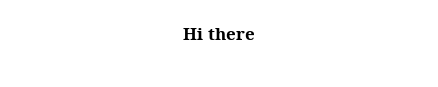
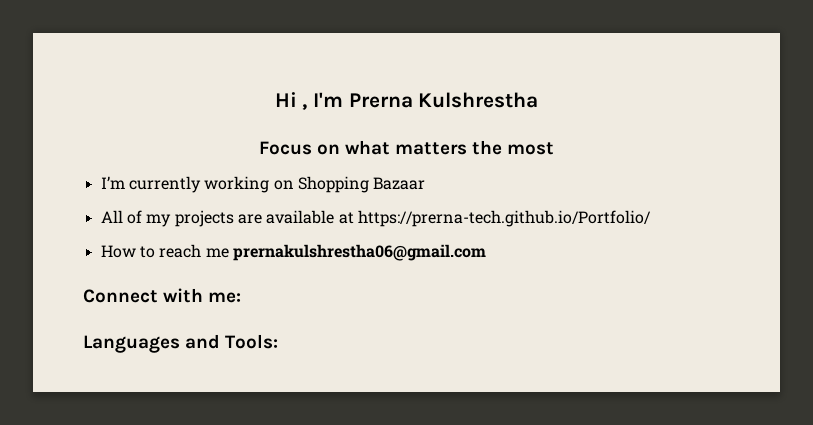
[207,28,255,40] there -> [302,92,539,110] [258,140,555,155] [100,176,426,193] [100,210,651,227] [100,244,486,261] [83,288,242,303] [83,334,279,353] , I'm Prerna Kulshrestha // Focus on what matters the most // I’m currently working on Shopping Bazaar // All of my projects are available at https://prerna-tech.github.io/Portfolio/ // How to reach me prernakulshrestha06@gmail.com // Connect with me: // Languages and Tools:

